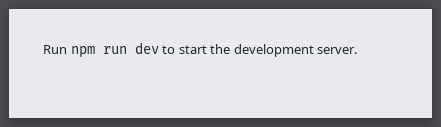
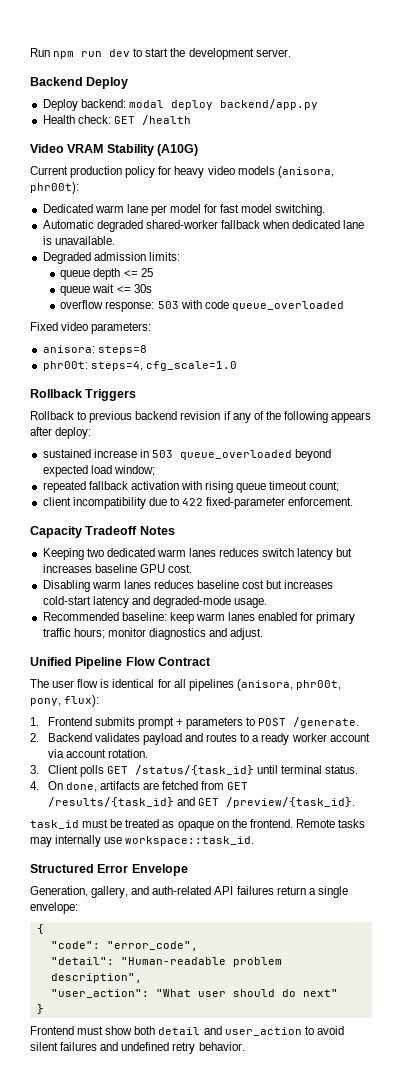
(358, 50) none -> [30,77,129,89] [42,99,318,111] [42,115,191,125] [30,144,199,156] [30,166,334,178] [30,182,79,194] [42,204,326,216] [42,220,365,232] [42,236,115,245] [42,252,180,264] [60,268,153,280] [60,284,152,296] [60,300,344,312] [30,322,152,334] [42,345,147,355] [42,361,237,371] [30,389,137,401] [30,411,372,423] [30,427,92,439] [42,449,332,461] [42,465,155,477] [42,481,340,493] [42,497,354,509] [30,526,175,538] [42,548,353,560] [42,564,192,573] [42,580,334,592] [42,596,268,608] [42,612,356,624] [42,628,264,640] [30,657,212,669] [30,679,341,691] [30,695,100,707] [30,717,360,729] [30,733,370,745] [47,749,148,758] [30,765,359,777] [30,781,249,792] [47,797,355,808] [30,819,366,831] [30,835,255,847] [30,864,188,876] [30,886,348,898] [30,902,78,914] [36,924,44,934] [50,941,198,951] [50,957,282,967] [50,973,142,983] [50,989,338,998] [36,1004,44,1014] [30,1026,344,1036] [30,1042,245,1054] // Backend Deploy // Deploy backend: modal deploy backend/app.py // Health check: GET /health // Video VRAM Stability (A10G) // Current production policy for heavy video models (anisora, phr00t): // Dedicated warm lane per model for fast model switching. // Automatic degraded shared-worker fallback when dedicated lane is unavailable. // Degraded admission limits: // queue depth <= 25 // queue wait <= 30s // overflow response: 503 with code queue_overloaded // Fixed video parameters: // anisora: steps=8 // phr00t: steps=4, cfg_scale=1.0 // Rollback Triggers // Rollback to previous backend revision if any of the following appears after deploy: // sustained increase in 503 queue_overloaded beyond expected load window; // repeated fallback activation with rising queue timeout count; // client incompatibility due to 422 fixed-parameter enforcement. // Capacity Tradeoff Notes // Keeping two dedicated warm lanes reduces switch latency but increases baseline GPU cost. // Disabling warm lanes reduces baseline cost but increases cold-start latency and degraded-mode usage. // Recommended baseline: keep warm lanes enabled for primary traffic hours; monitor diagnostics and adjust. // Unified Pipeline Flow Contract // The user flow is identical for all pipelines (anisora, phr00t, pony, flux): // 1. Frontend submits prompt + parameters to POST /generate. // 2. Backend validates payload and routes to a ready worker account via account rotation. // 3. Client polls GET /status/{task_id} until terminal status. // 4. On done, artifacts are fetched from GET /results/{task_id} and GET /preview/{task_id}. // task_id must be treated as opaque on the frontend. Remote tasks may internally use workspace::task_id. // Structured Error Envelope // Generation, gallery, and auth-related API failures return a single envelope: // { // "code": "error_code", // "detail": "Human-readable problem description", // "user_action": "What user should do next" // } // Frontend must show both detail and user_action to avoid silent failures and undefined retry behavior.

